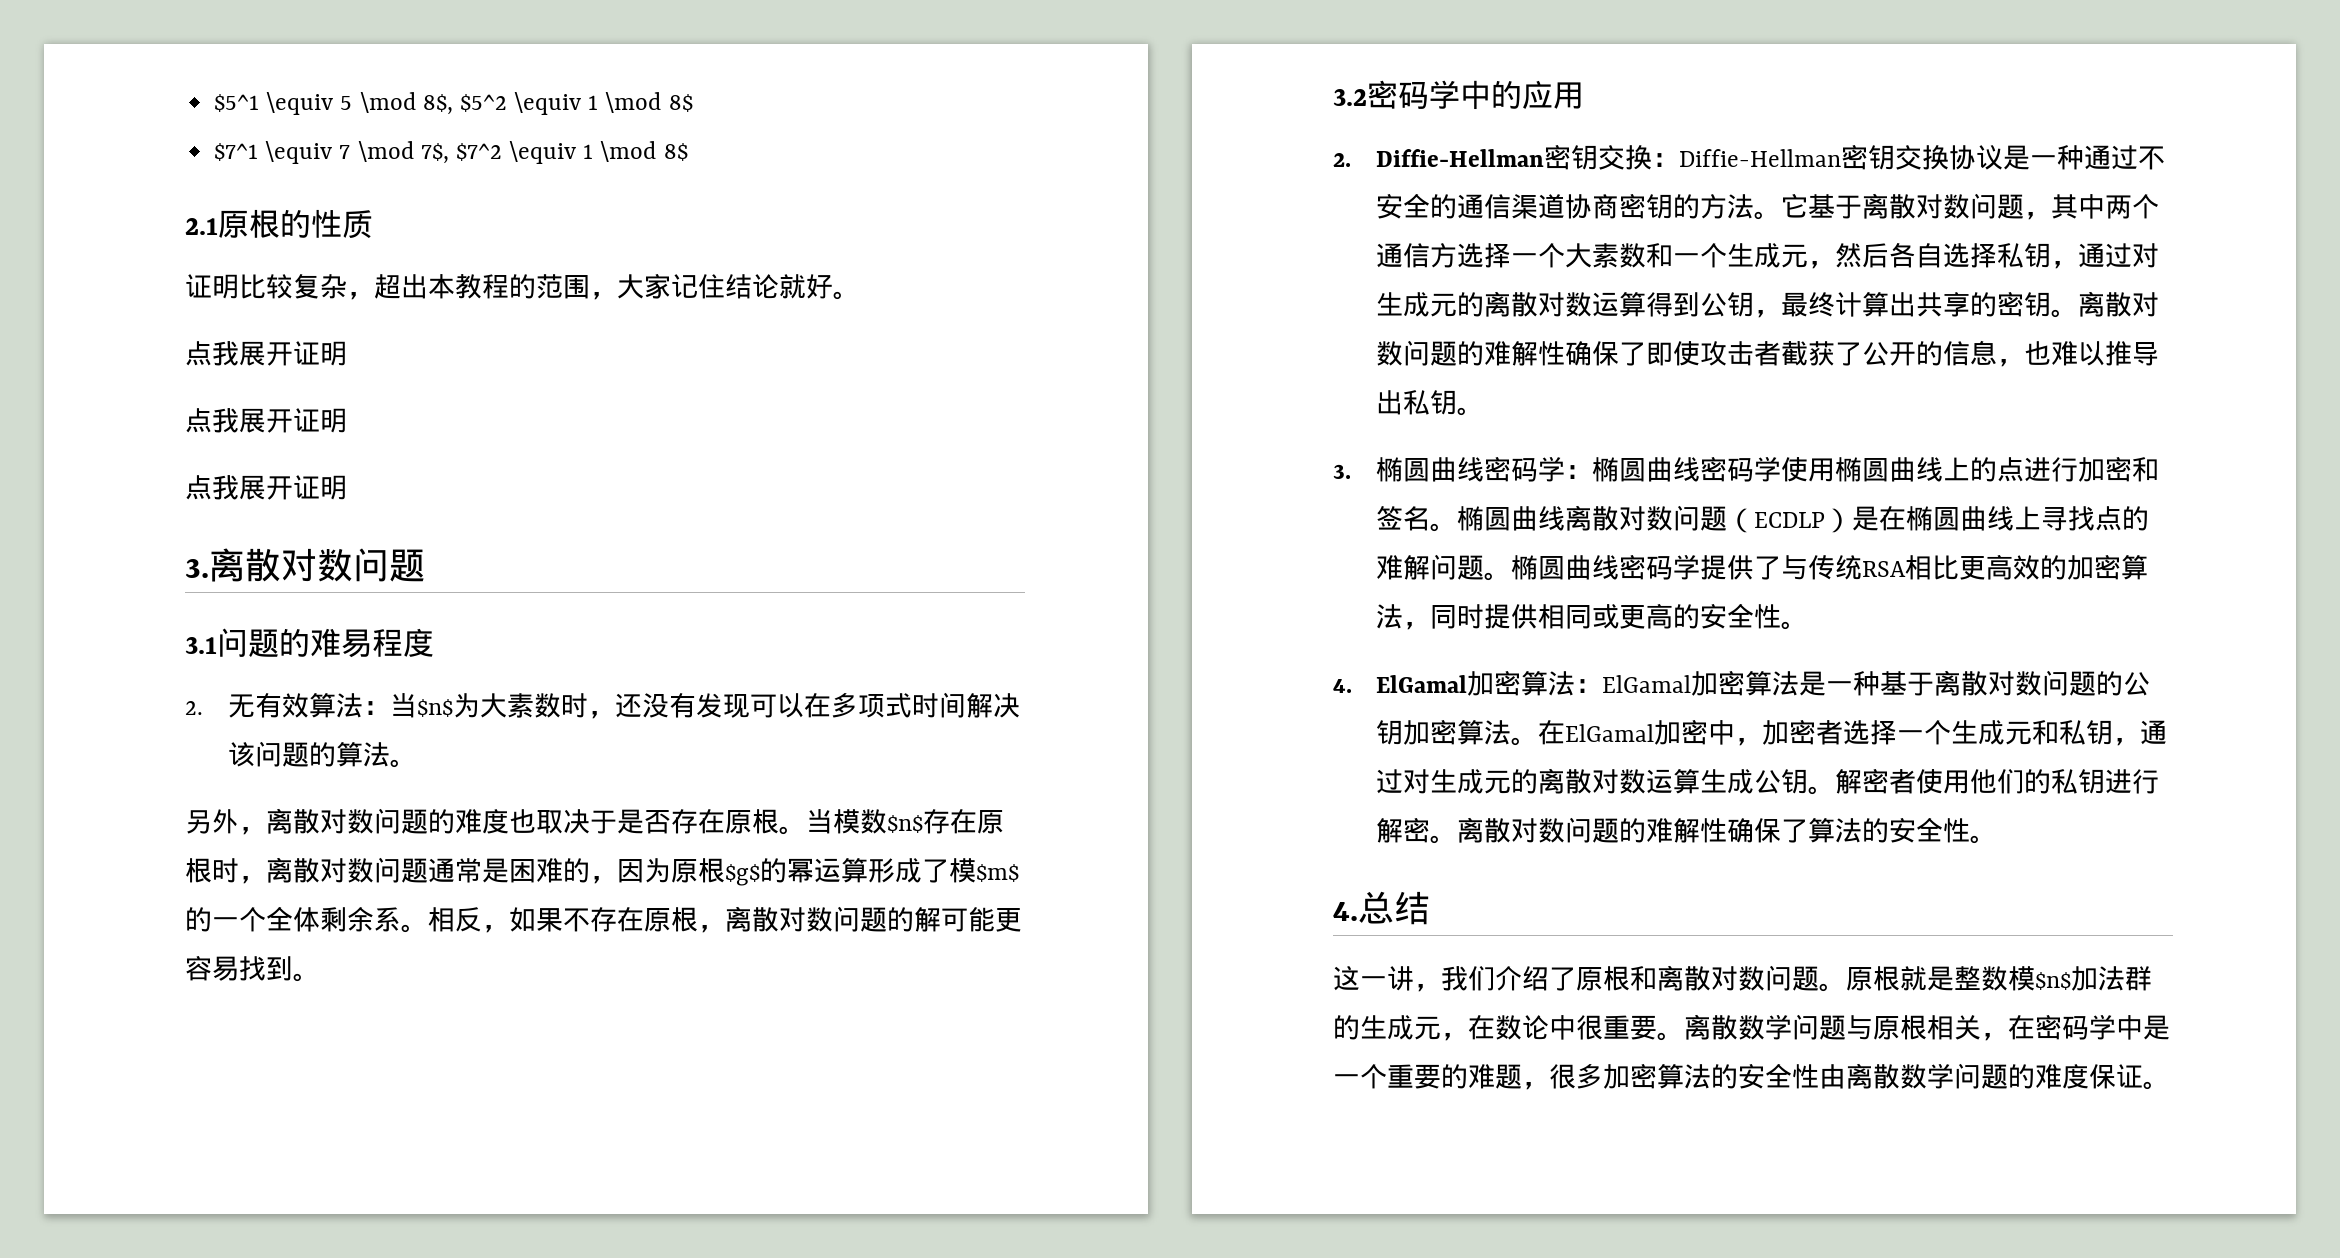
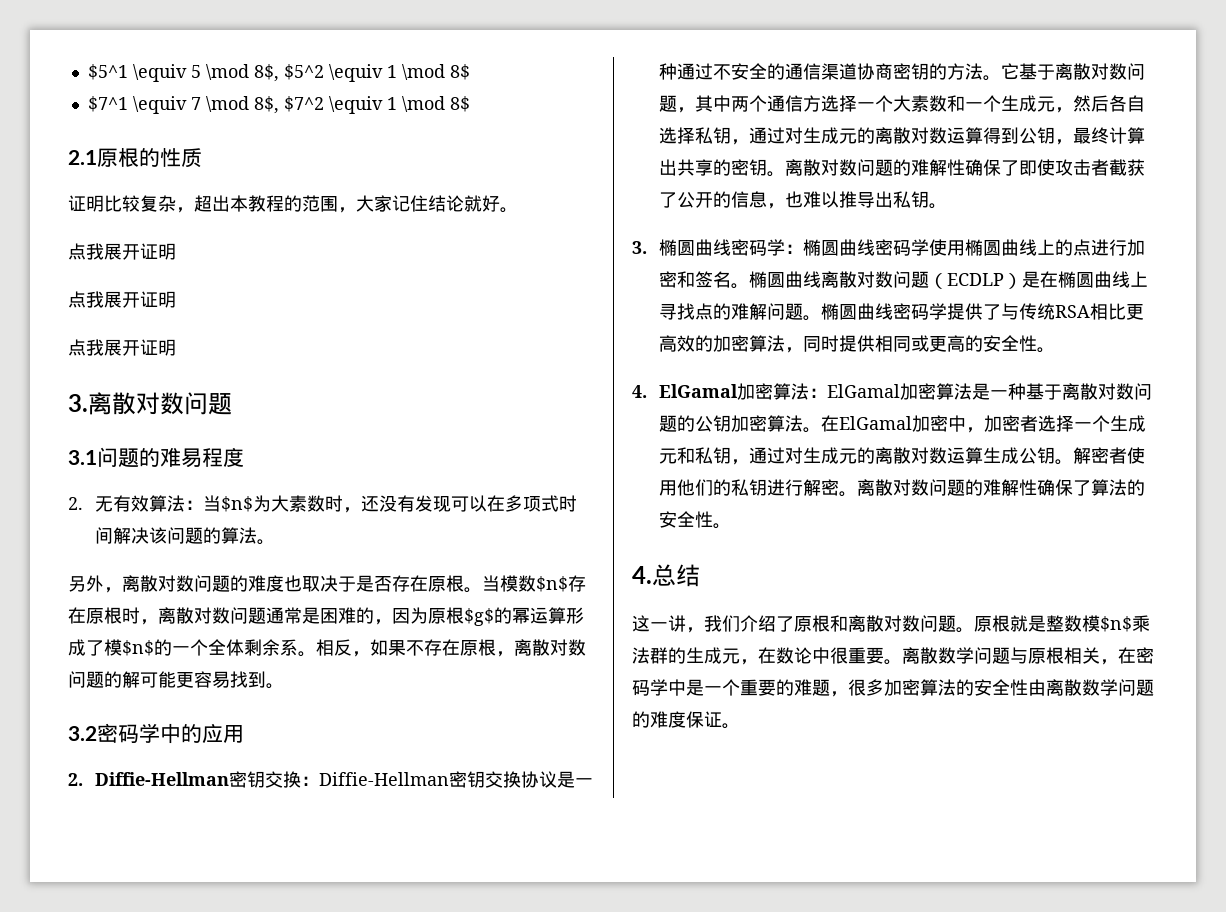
[420,143,449,164] 7$, -> [253,96,279,114] 8$,
[976,864,1019,882] $m$ -> [122,640,154,656] $n$
[2071,966,2098,991] 加 -> [1132,615,1150,632] 乘

